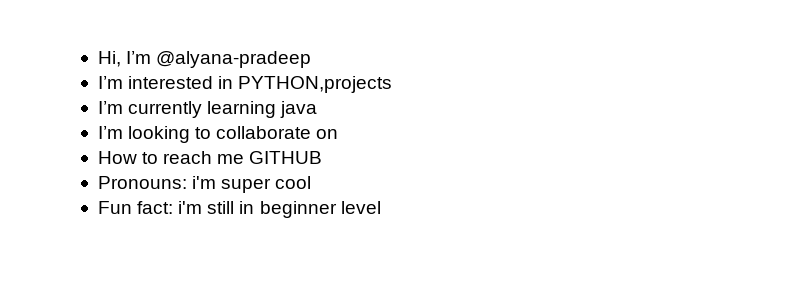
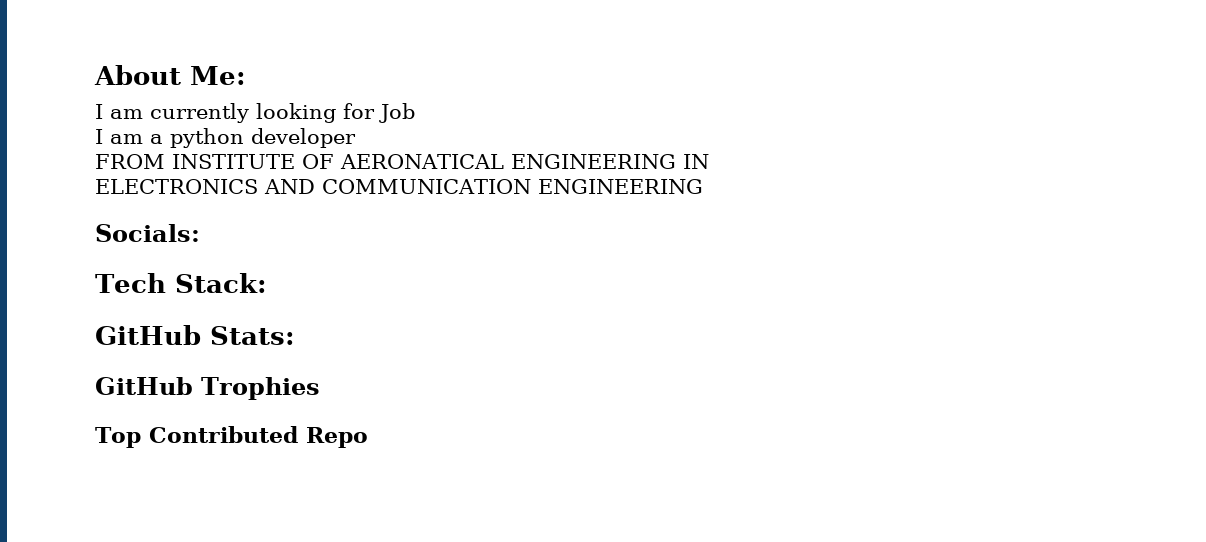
[97,51,312,68] [97,76,393,93] [97,101,318,118] [97,126,339,143] [97,151,323,164] [97,176,312,193] [97,201,381,218] Hi, I’m @alyana-pradeep // I’m interested in PYTHON,projects // I’m currently learning java // I’m looking to collaborate on // How to reach me GITHUB // Pronouns: i'm super cool // Fun fact: i'm still in beginner level -> [94,65,246,85] [95,103,415,123] [95,128,356,148] [95,154,709,169] [95,179,703,194] [95,224,200,242] [95,273,267,293] [95,325,295,345] [95,377,320,400] [95,426,368,448] About Me: // I am currently looking for Job // I am a python developer // FROM INSTITUTE OF AERONATICAL ENGINEERING IN // ELECTRONICS AND COMMUNICATION ENGINEERING // Socials: // Tech Stack: // GitHub Stats: // GitHub Trophies // Top Contributed Repo

